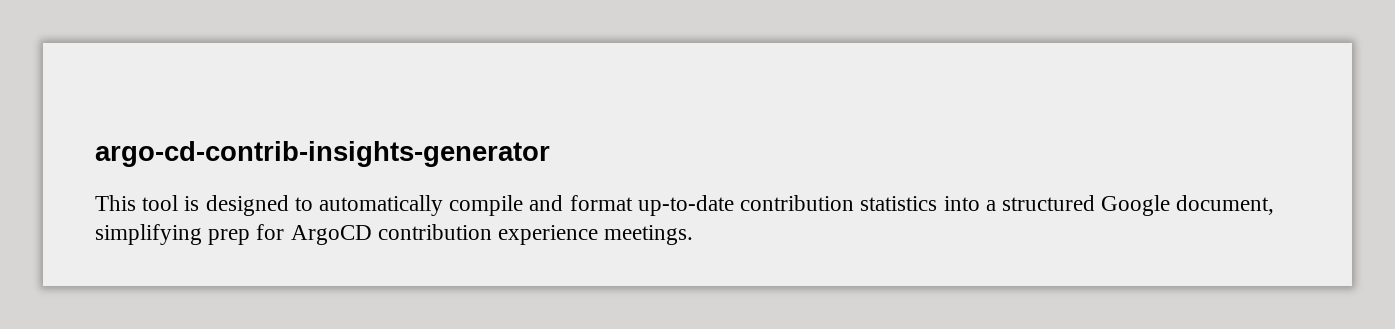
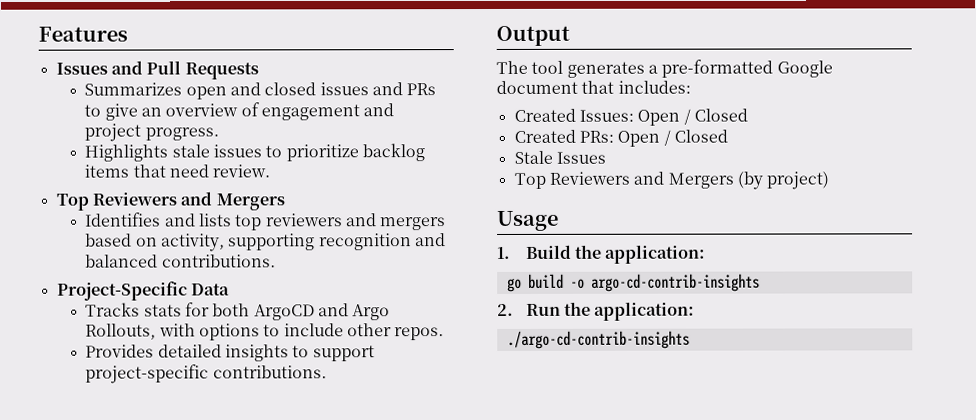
[95,141,550,167] [95,195,1275,216] [95,224,694,245] argo-cd-contrib-insights-generator // This tool is designed to automatically compile and format up-to-date contribution statistics into a structured Google document, simplifying prep for ArgoCD contribution experience meetings. -> [38,26,128,42] [55,60,259,80] [84,82,437,100] [84,102,395,121] [84,123,219,142] [84,143,425,162] [84,164,271,178] [55,191,286,211] [85,212,447,231] [85,233,446,252] [85,254,276,268] [56,281,230,301] [85,302,391,321] [85,323,445,341] [85,344,375,362] [85,364,327,384] [496,25,570,46] [496,59,833,78] [496,80,691,94] [513,108,748,126] [513,129,728,147] [513,150,606,164] [513,171,830,190] [497,210,559,231] [497,244,706,264] [506,273,760,292] [497,301,695,321] [506,330,690,349] Features // Issues and Pull Requests // Summarizes open and closed issues and PRs to give an overview of engagement and project progress. // Highlights stale issues to prioritize backlog items that need review. // Top Reviewers and Mergers // Identifies and lists top reviewers and mergers based on activity, supporting recognition and balanced contributions. // Project-Specific Data // Tracks stats for both ArgoCD and Argo Rollouts, with options to include other repos. // Provides detailed insights to support project-specific contributions. // Output // The tool generates a pre-formatted Google document that includes: // Created Issues: Open / Closed // Created PRs: Open / Closed // Stale Issues // Top Reviewers and Mergers (by project) // Usage // 1. Build the application: // go build -o argo-cd-contrib-insights // 2. Run the application: // ./argo-cd-contrib-insights

